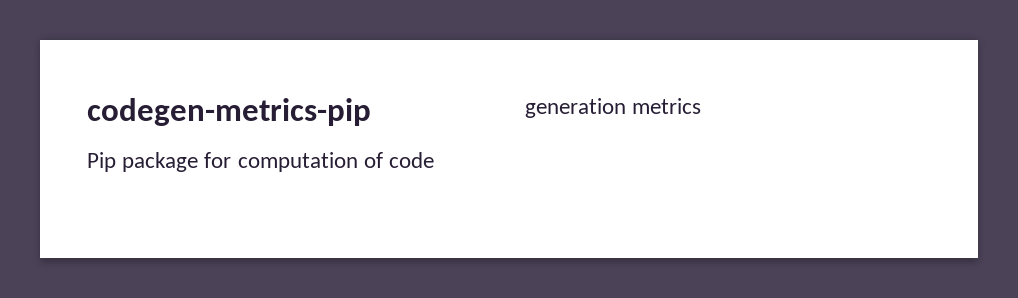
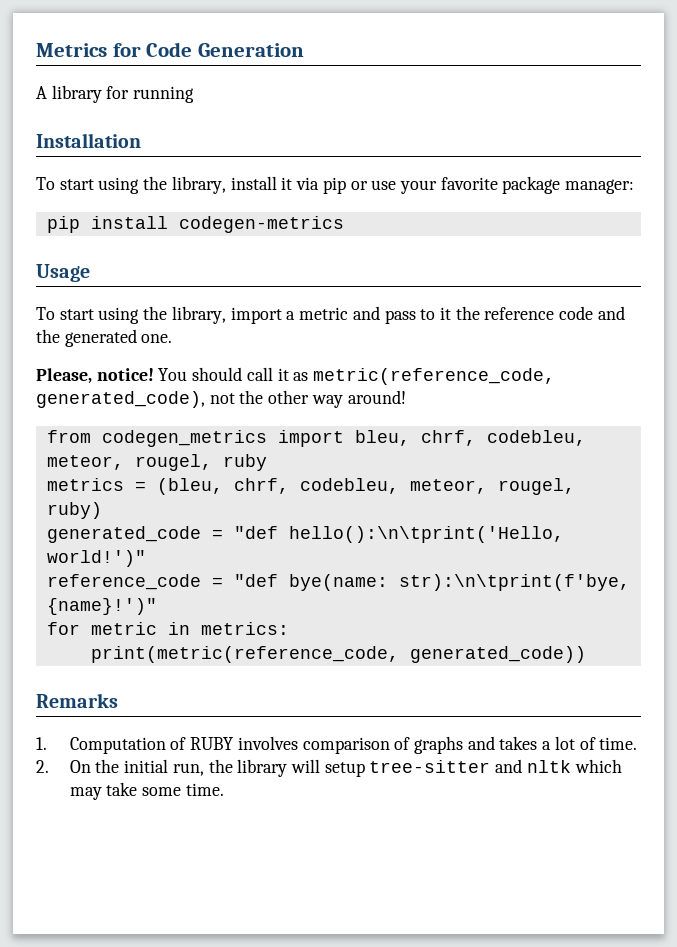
[87,98,371,126] [87,152,435,172] [525,98,702,118] codegen-metrics-pip // Pip package for computation of code generation metrics -> [36,42,304,57] [36,85,195,103] [36,133,141,148] [36,176,635,194] [46,216,344,233] [36,264,90,282] [36,306,625,324] [36,329,173,347] [36,367,556,385] [36,390,406,408] [46,430,586,447] [46,454,267,471] [46,478,575,495] [46,502,102,519] [46,526,564,543] [46,550,146,567] [46,574,630,591] [46,598,157,615] [46,622,289,635] [90,646,586,663] [36,693,118,708] [36,736,638,754] [36,759,622,777] [69,782,224,800] Metrics for Code Generation // A library for running // Installation // To start using the library, install it via pip or use your favorite package manager: // pip install codegen-metrics // Usage // To start using the library, import a metric and pass to it the reference code and the generated one. // Please, notice! You should call it as metric(reference_code, generated_code), not the other way around! // from codegen_metrics import bleu, chrf, codebleu, meteor, rougel, ruby // metrics = (bleu, chrf, codebleu, meteor, rougel, ruby) // generated_code = "def hello():\n\tprint('Hello, world!')" // reference_code = "def bye(name: str):\n\tprint(f'bye, {name}!')" // for metric in metrics: // print(metric(reference_code, generated_code)) // Remarks // 1. Computation of RUBY involves comparison of graphs and takes a lot of time. // 2. On the initial run, the library will setup tree-sitter and nltk which may take some time.

